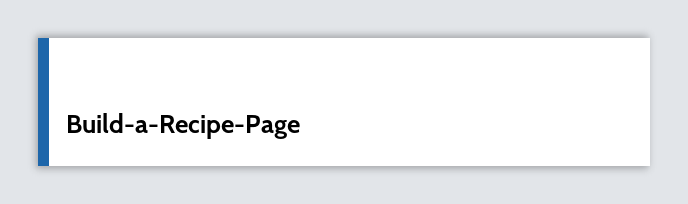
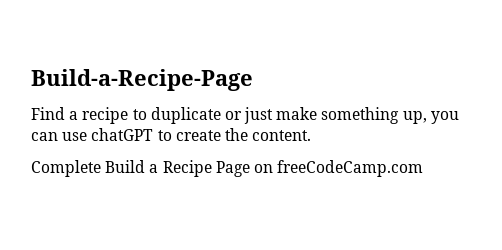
(300, 126) none -> [31,107,459,124] [31,128,312,141] [31,160,424,177] // Find a recipe to duplicate or just make something up, you can use chatGPT to create the content. // Complete Build a Recipe Page on freeCodeCamp.com

